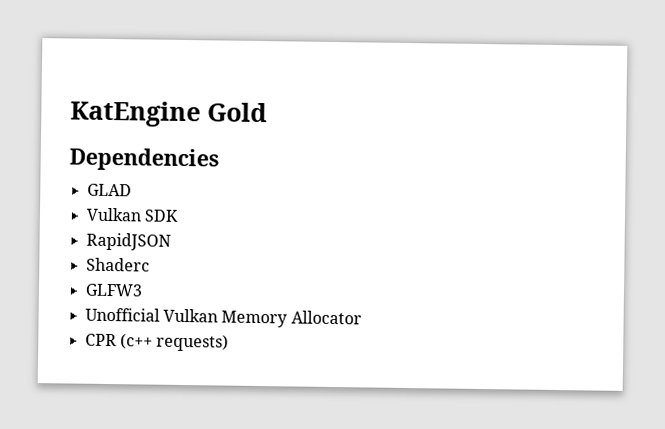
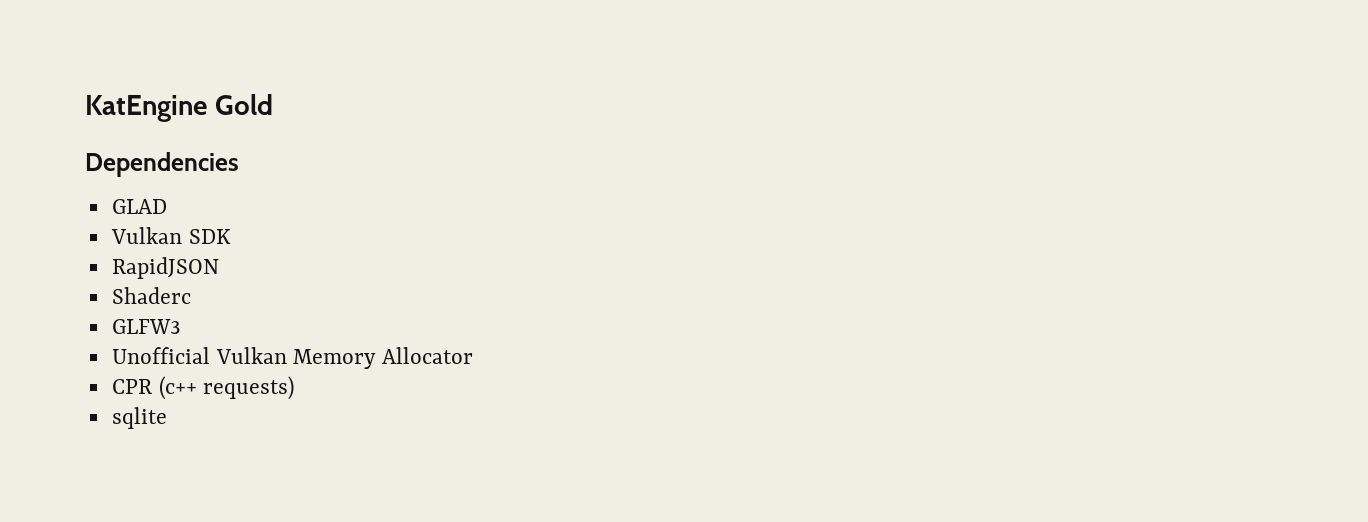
(230, 342) none -> [111,407,167,429] // sqlite

